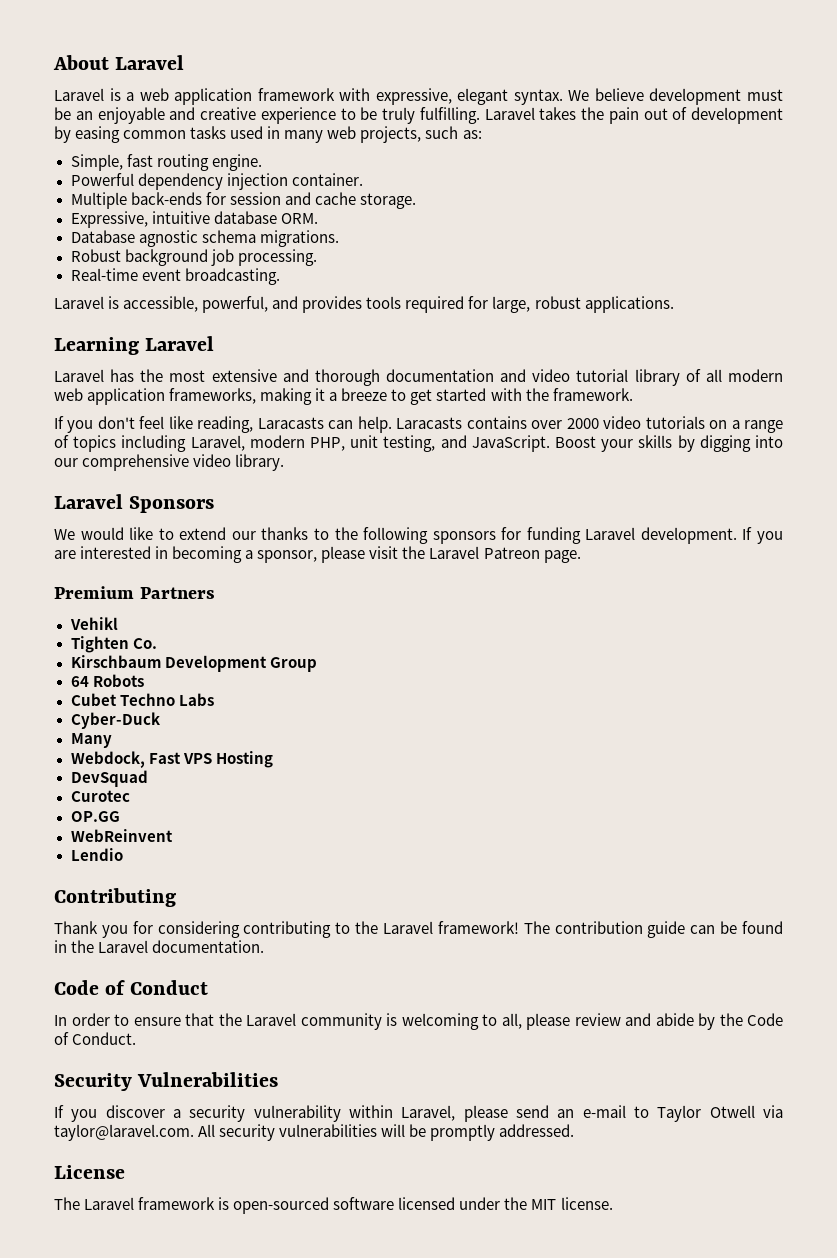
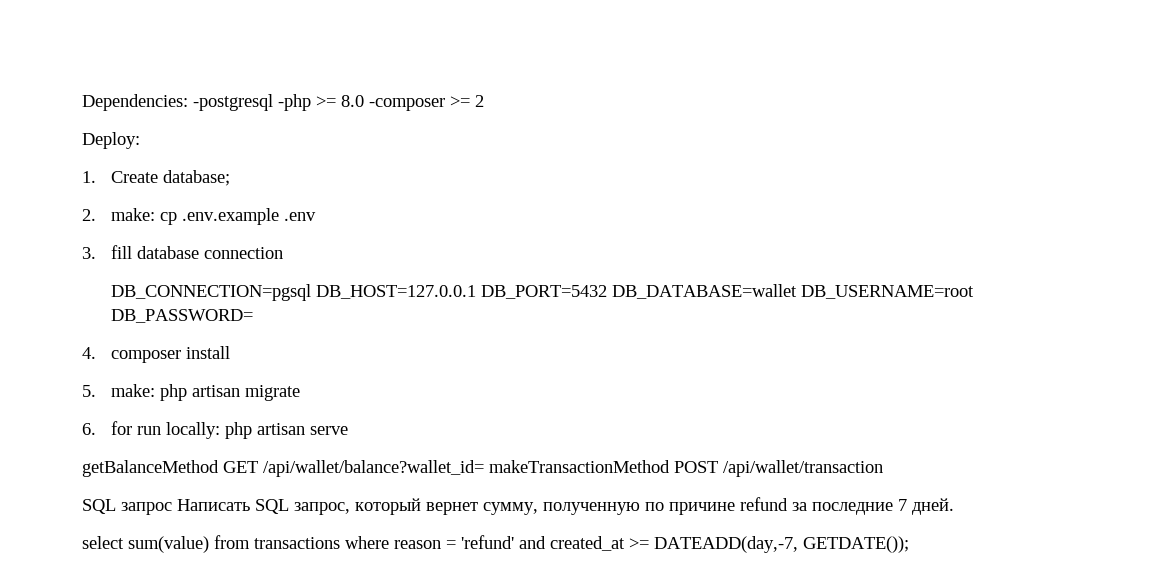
[53,55,185,70] [54,88,784,105] [54,107,783,124] [54,126,482,143] [70,154,262,171] [70,173,363,190] [70,192,416,209] [70,211,318,228] [70,230,339,247] [70,249,317,266] [70,268,280,285] [54,296,674,313] [54,336,215,355] [54,369,783,386] [54,388,633,405] [54,416,784,433] [54,435,784,452] [54,454,285,471] [54,494,215,513] [54,527,783,544] [54,546,581,563] [54,586,215,599] [69,617,118,630] [70,636,157,653] [70,655,317,672] [70,674,144,687] [70,693,214,706] [70,712,160,729] [70,733,112,748] [70,751,273,768] [70,770,148,787] [70,790,130,802] [70,811,120,822] [70,829,173,842] [70,848,123,861] [54,888,176,907] [54,921,784,938] [54,940,265,953] [54,980,209,995] [54,1013,783,1030] [54,1032,137,1045] [54,1072,279,1091] [54,1105,784,1122] [54,1124,575,1141] [54,1165,125,1179] [54,1197,613,1214] About Laravel // Laravel is a web application framework with expressive, elegant syntax. We believe development must be an enjoyable and creative experience to be truly fulfilling. Laravel takes the pain out of development by easing common tasks used in many web projects, such as: // Simple, fast routing engine. // Powerful dependency injection container. // Multiple back-ends for session and cache storage. // Expressive, intuitive database ORM. // Database agnostic schema migrations. // Robust background job processing. // Real-time event broadcasting. // Laravel is accessible, powerful, and provides tools required for large, robust applications. // Learning Laravel // Laravel has the most extensive and thorough documentation and video tutorial library of all modern web application frameworks, making it a breeze to get started with the framework. // If you don't feel like reading, Laracasts can help. Laracasts contains over 2000 video tutorials on a range of topics including Laravel, modern PHP, unit testing, and JavaScript. Boost your skills by digging into our comprehensive video library. // Laravel Sponsors // We would like to extend our thanks to the following sponsors for funding Laravel development. If you are interested in becoming a sponsor, please visit the Laravel Patreon page. // Premium Partners // Vehikl // Tighten Co. // Kirschbaum Development Group // 64 Robots // Cubet Techno Labs // Cyber-Duck // Many // Webdock, Fast VPS Hosting // DevSquad // Curotec // OP.GG // WebReinvent // Lendio // Contributing // Thank you for considering contributing to the Laravel framework! The contribution guide can be found in the Laravel documentation. // Code of Conduct // In order to ensure that the Laravel community is welcoming to all, please review and abide by the Code of Conduct. // Security Vulnerabilities // If you discover a security vulnerability within Laravel, please send an e-mail to Taylor Otwell via taylor@laravel.com. All security vulnerabilities will be promptly addressed. // License // The Laravel framework is open-sourced software licensed under the MIT license. -> [82,94,484,111] [82,132,140,149] [82,170,231,186] [82,208,317,225] [82,245,284,259] [111,284,975,301] [111,309,254,323] [82,346,231,363] [82,384,301,401] [82,421,349,439] [82,460,883,477] [82,497,954,515] [82,535,909,553] Dependencies: -postgresql -php >= 8.0 -composer >= 2 // Deploy: // 1. Create database; // 2. make: cp .env.example .env // 3. fill database connection // DB_CONNECTION=pgsql DB_HOST=127.0.0.1 DB_PORT=5432 DB_DATABASE=wallet DB_USERNAME=root DB_PASSWORD= // 4. composer install // 5. make: php artisan migrate // 6. for run locally: php artisan serve // getBalanceMethod GET /api/wallet/balance?wallet_id= makeTransactionMethod POST /api/wallet/transaction // SQL запрос Написать SQL запрос, который вернет сумму, полученную по причине refund за последние 7 дней. // select sum(value) from transactions where reason = 'refund' and created_at >= DATEADD(day,-7, GETDATE());

